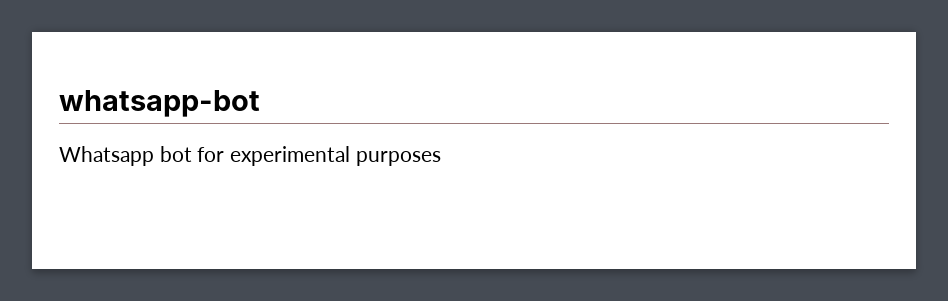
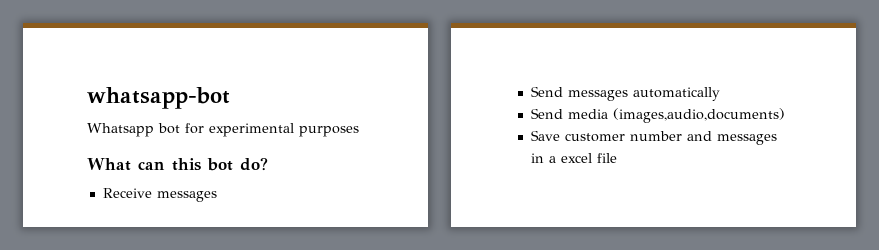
(441, 158) none -> [87,157,268,171] [102,188,217,202] [530,86,720,101] [530,108,785,123] [530,130,777,145] [530,153,617,163] // What can this bot do? // Receive messages // Send messages automatically // Send media (images,audio,documents) // Save customer number and messages in a excel file

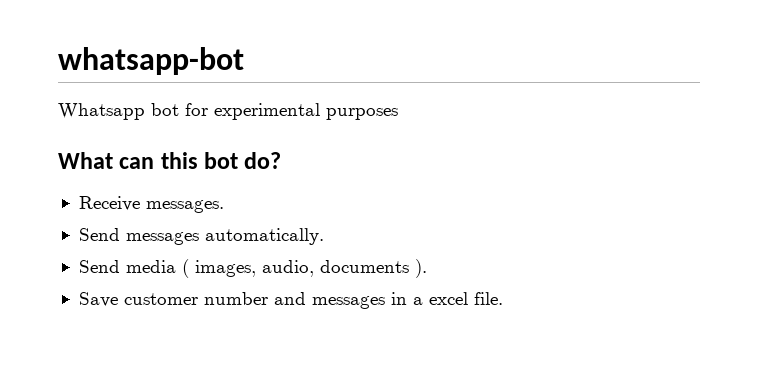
[156,191,217,202] messages -> [145,200,224,213] messages.
[632,87,720,101] automatically -> [204,228,324,245] automatically.
[612,108,785,123] (images,audio,documents) -> [181,259,427,278] ( images, audio, documents ).
[596,153,617,163] file -> [473,292,503,305] file.

